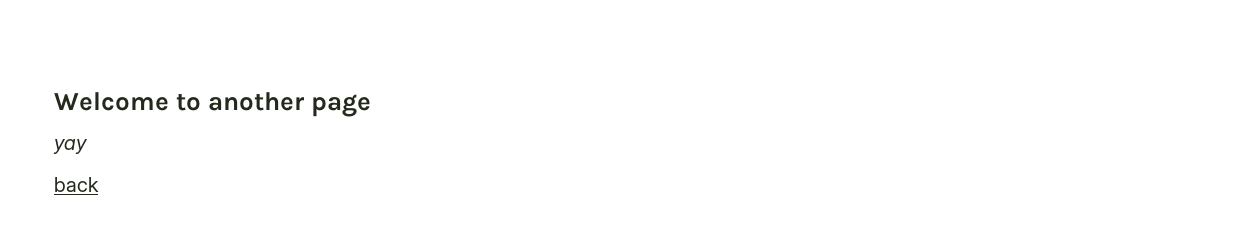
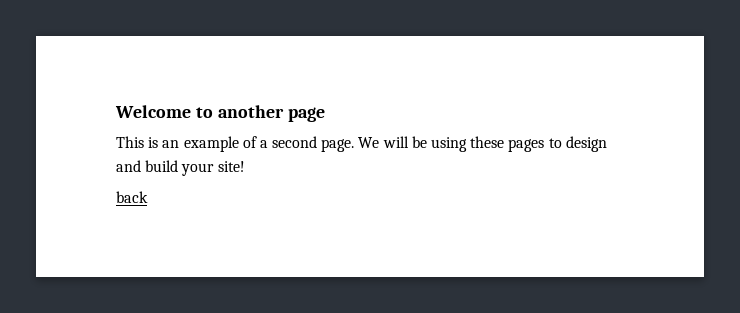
[53,139,88,154] yay -> [116,136,607,152] [116,160,245,176] This is an example of a second page. We will be using these pages to design and build your site!

